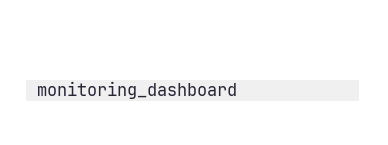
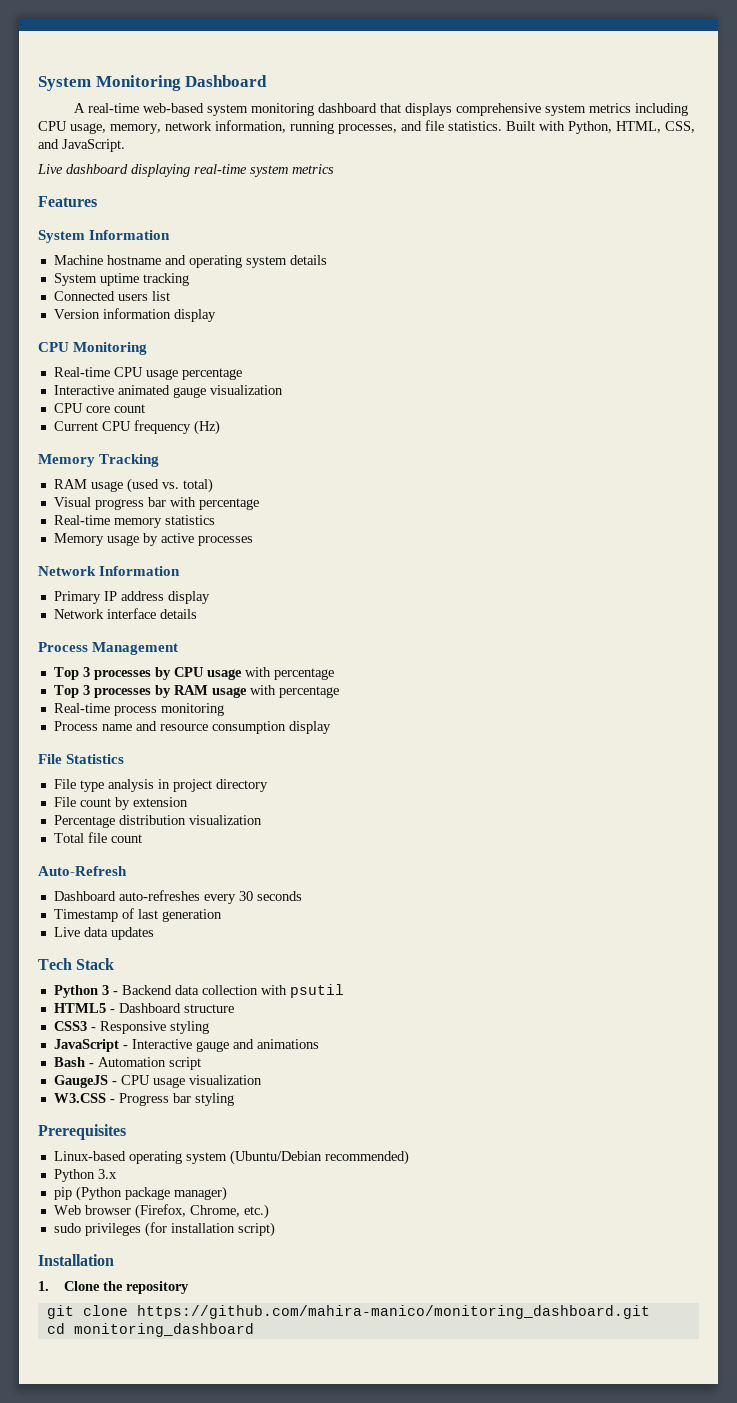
(36, 90) none -> [38,75,268,91] [74,103,689,116] [38,120,695,134] [38,139,125,152] [37,164,334,177] [38,196,97,207] [38,230,171,243] [53,255,327,268] [53,273,189,286] [53,291,170,301] [53,308,216,322] [38,342,148,355] [53,367,242,380] [53,385,283,398] [53,403,145,413] [53,420,220,435] [38,454,160,467] [53,478,213,493] [53,497,259,510] [53,515,215,528] [53,533,253,546] [38,566,181,576] [53,591,210,604] [53,608,197,619] [38,642,179,655] [53,667,334,680] [53,685,339,698] [53,703,224,716] [53,721,331,734] [38,754,125,764] [53,779,268,792] [53,797,188,810] [53,815,262,828] [53,832,142,843] [38,866,127,876] [53,890,302,904] [53,908,222,922] [53,927,154,940] [38,958,115,970] [53,984,344,998] [53,1003,234,1013] [53,1021,209,1034] [53,1039,319,1052] [53,1057,201,1070] [53,1075,262,1088] [53,1093,234,1106] [38,1124,126,1140] [53,1150,409,1165] [53,1169,117,1182] [53,1186,227,1201] [53,1204,269,1219] [53,1222,275,1237] [38,1254,114,1266] [38,1281,189,1294] [46,1305,650,1319] [46,1323,65,1334] System Monitoring Dashboard // A real-time web-based system monitoring dashboard that displays comprehensive system metrics including CPU usage, memory, network information, running processes, and file statistics. Built with Python, HTML, CSS, and JavaScript. // Live dashboard displaying real-time system metrics // Features // System Information // Machine hostname and operating system details // System uptime tracking // Connected users list // Version information display // CPU Monitoring // Real-time CPU usage percentage // Interactive animated gauge visualization // CPU core count // Current CPU frequency (Hz) // Memory Tracking // RAM usage (used vs. total) // Visual progress bar with percentage // Real-time memory statistics // Memory usage by active processes // Network Information // Primary IP address display // Network interface details // Process Management // Top 3 processes by CPU usage with percentage // Top 3 processes by RAM usage with percentage // Real-time process monitoring // Process name and resource consumption display // File Statistics // File type analysis in project directory // File count by extension // Percentage distribution visualization // Total file count // Auto-Refresh // Dashboard auto-refreshes every 30 seconds // Timestamp of last generation // Live data updates // Tech Stack // Python 3 - Backend data collection with psutil // HTML5 - Dashboard structure // CSS3 - Responsive styling // JavaScript - Interactive gauge and animations // Bash - Automation script // GaugeJS - CPU usage visualization // W3.CSS - Progress bar styling // Prerequisites // Linux-based operating system (Ubuntu/Debian recommended) // Python 3.x // pip (Python package manager) // Web browser (Firefox, Chrome, etc.) // sudo privileges (for installation script) // Installation // 1. Clone the repository // git clone https://github.com/mahira-manico/monitoring_dashboard.git // cd

